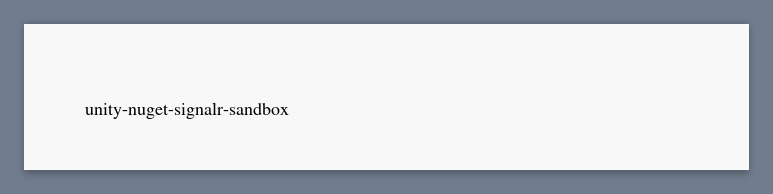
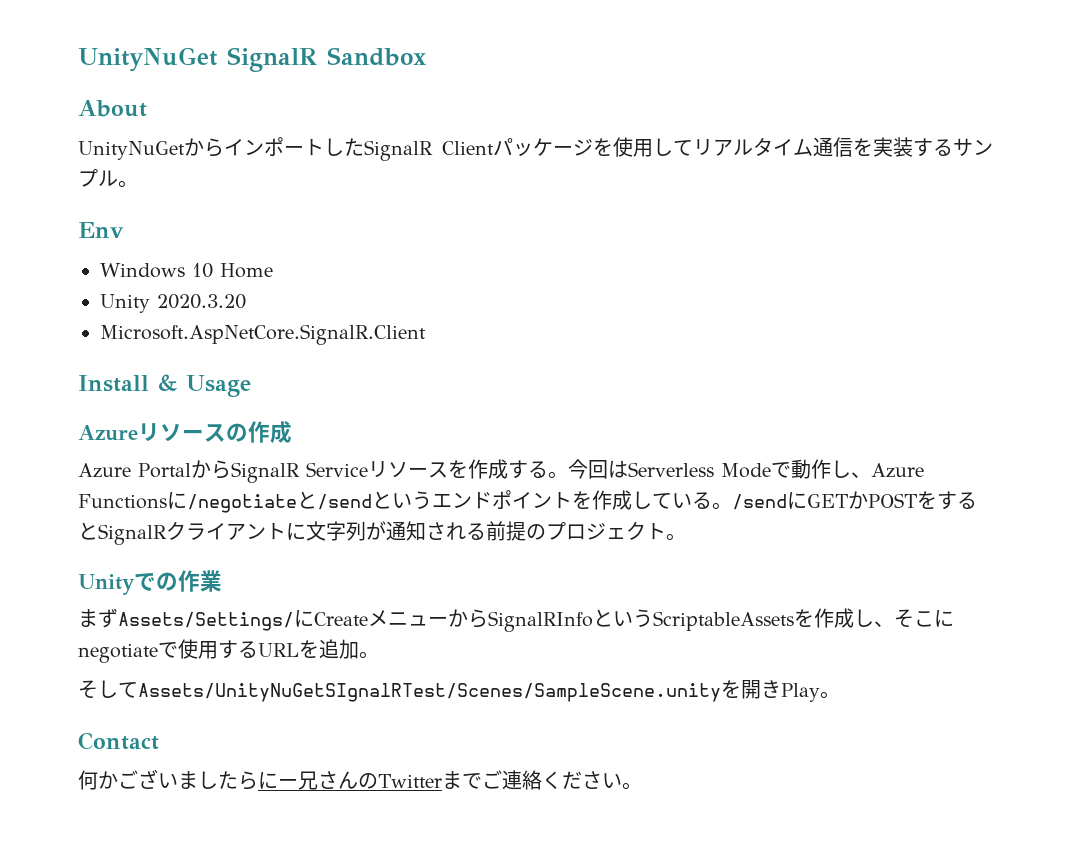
[85,102,289,119] unity-nuget-signalr-sandbox -> [78,47,426,72] [78,100,147,117] [78,137,993,161] [78,169,138,188] [78,222,124,238] [100,263,273,278] [100,294,246,313] [100,324,426,345] [78,374,251,397] [78,421,292,444] [78,459,924,483] [78,490,977,513] [78,521,686,545] [78,570,222,595] [78,608,954,632] [78,639,379,663] [78,680,840,702] [78,732,159,750] [78,769,642,790] UnityNuGet SignalR Sandbox // About // UnityNuGetからインポートしたSignalR Clientパッケージを使用してリアルタイム通信を実装するサンプル。 // Env // Windows 10 Home // Unity 2020.3.20 // Microsoft.AspNetCore.SignalR.Client // Install & Usage // Azureリソースの作成 // Azure PortalからSignalR Serviceリソースを作成する。今回はServerless Modeで動作し、Azure Functionsに/negotiateと/sendというエンドポイントを作成している。/sendにGETかPOSTをするとSignalRクライアントに文字列が通知される前提のプロジェクト。 // Unityでの作業 // まずAssets/Settings/にCreateメニューからSignalRInfoというScriptableAssetsを作成し、そこにnegotiateで使用するURLを追加。 // そしてAssets/UnityNuGetSIgnalRTest/Scenes/SampleScene.unityを開きPlay。 // Contact // 何かございましたらにー兄さんのTwitterまでご連絡ください。

